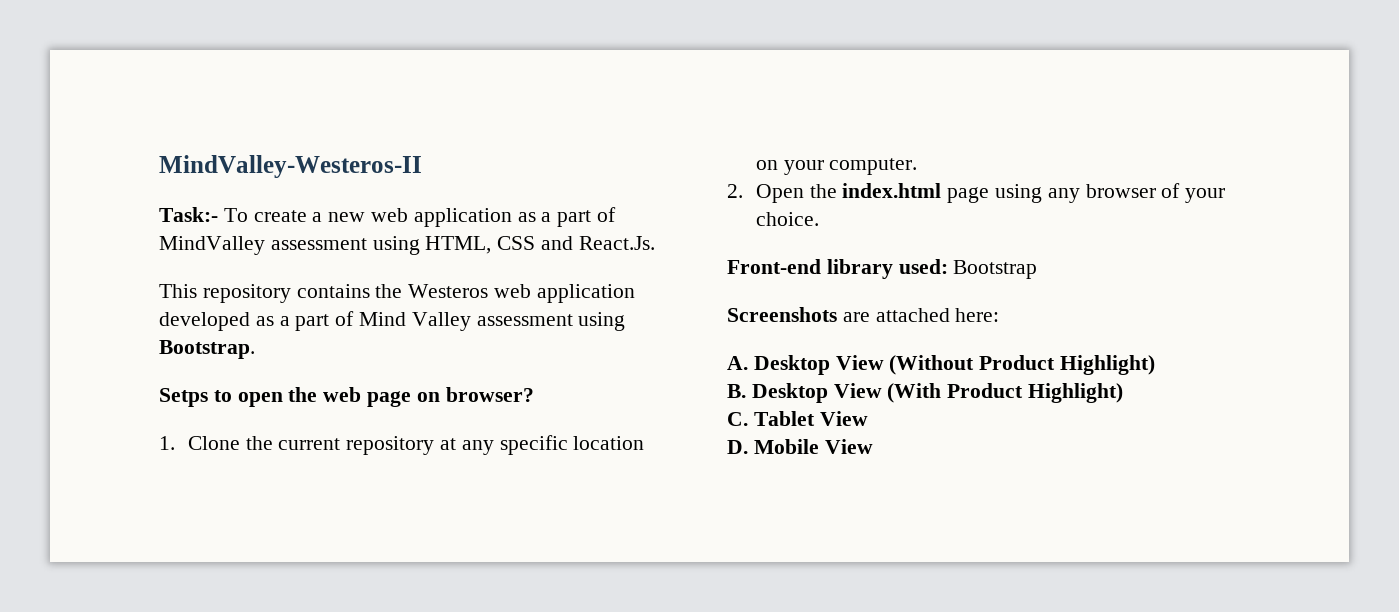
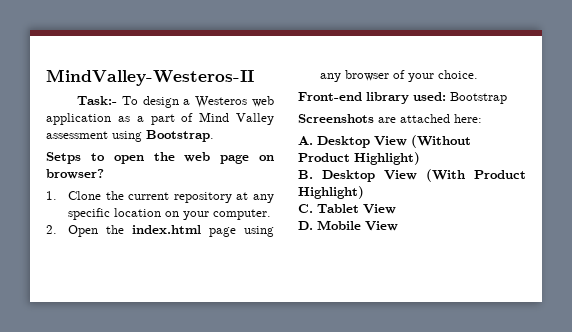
[253,207,617,227] [159,236,655,255] [159,284,403,303] create a new web application as a part of MindValley assessment using HTML, CSS and React.Js. // This repository contains the -> [142,96,191,108] design a
[159,312,250,331] developed -> (111, 119) none

